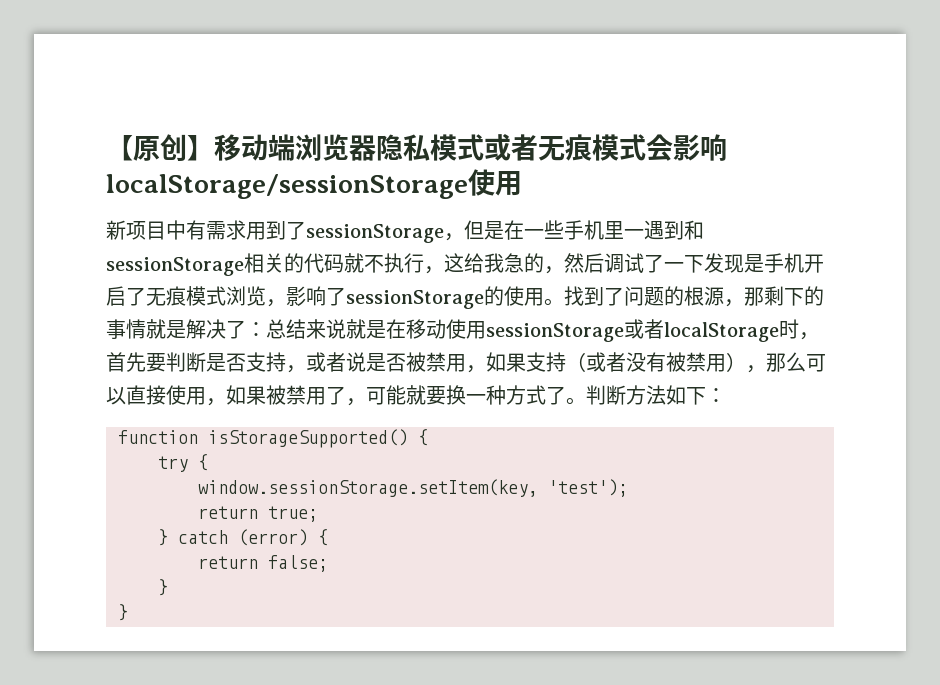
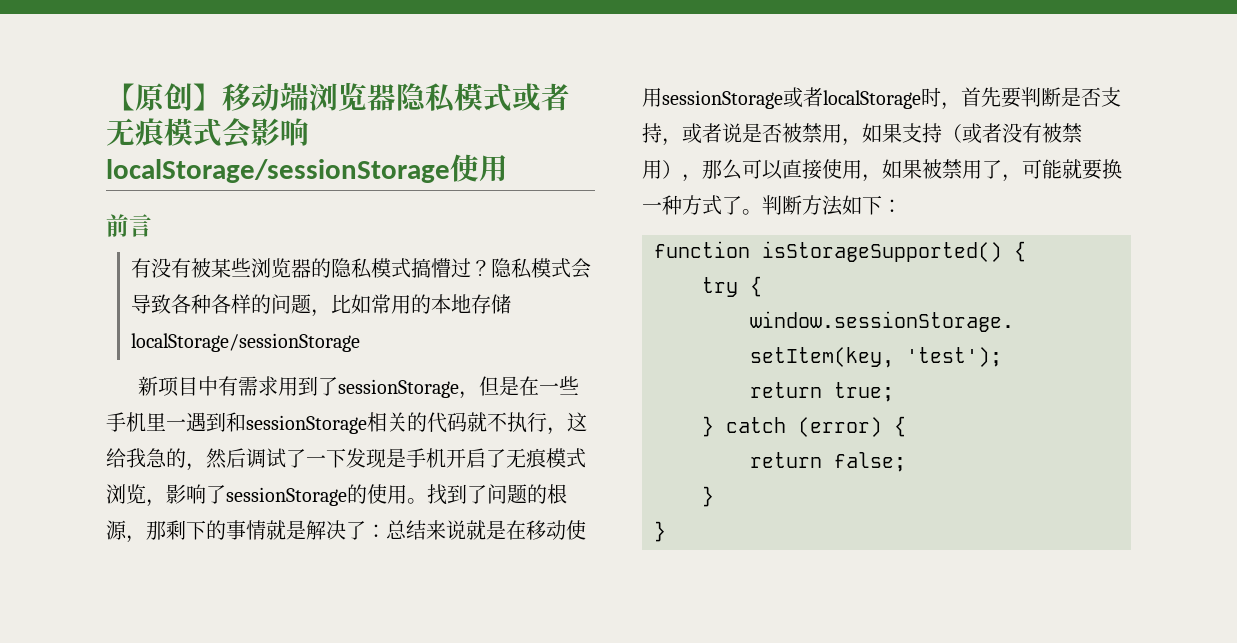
(522, 183) none -> [106,214,152,237] [131,258,592,279] [131,294,512,317] [131,333,361,352] // 前言 // 有没有被某些浏览器的隐私模式搞懵过？隐私模式会导致各种各样的问题，比如常用的本地存储localStorage/sessionStorage

